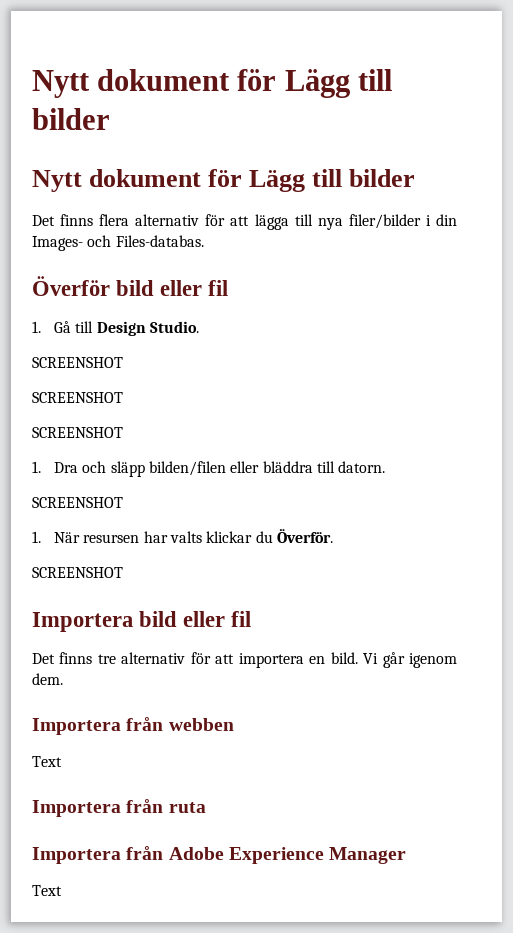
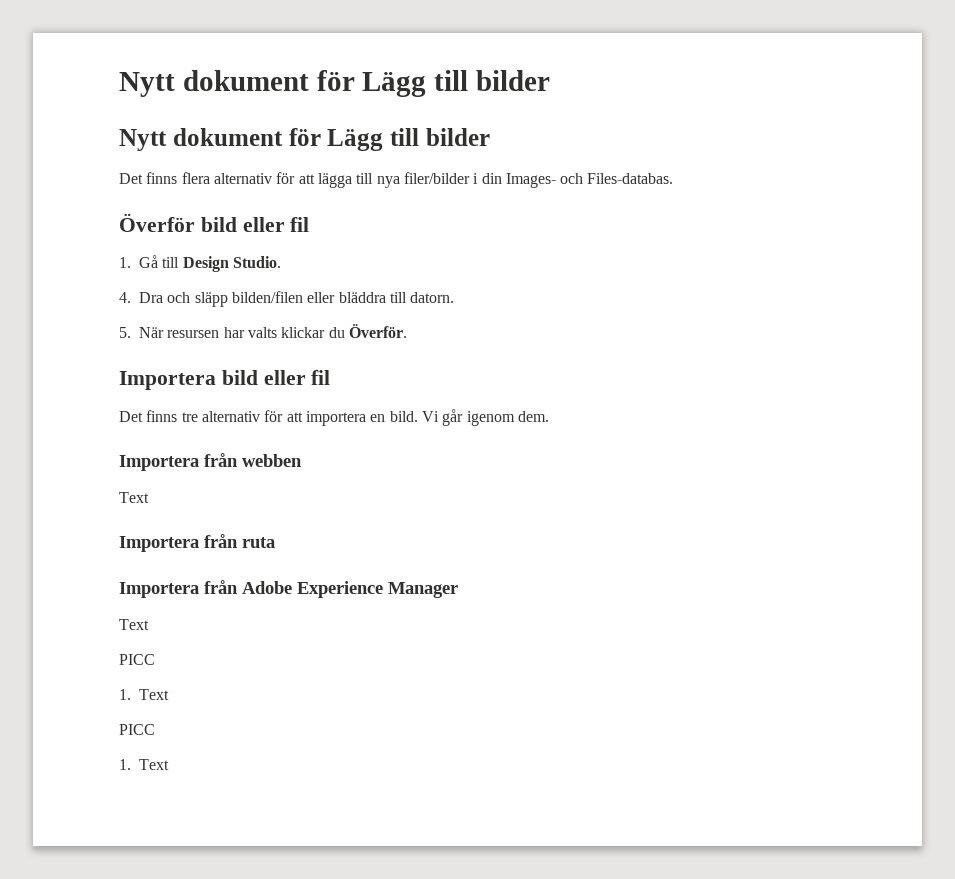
[32,357,123,368] [32,392,123,403] [32,427,123,438] [32,461,41,473] SCREENSHOT // SCREENSHOT // SCREENSHOT // 1. -> [119,292,131,303] 4.
[32,497,123,508] [32,531,41,543] SCREENSHOT // 1. -> [119,327,131,338] 5.
[32,567,123,578] // SCREENSHOT -> (407, 331) none
(62, 890) none -> [119,654,155,665] [119,689,169,700] [119,724,155,735] [119,759,169,770] // PICC // 1. Text // PICC // 1. Text

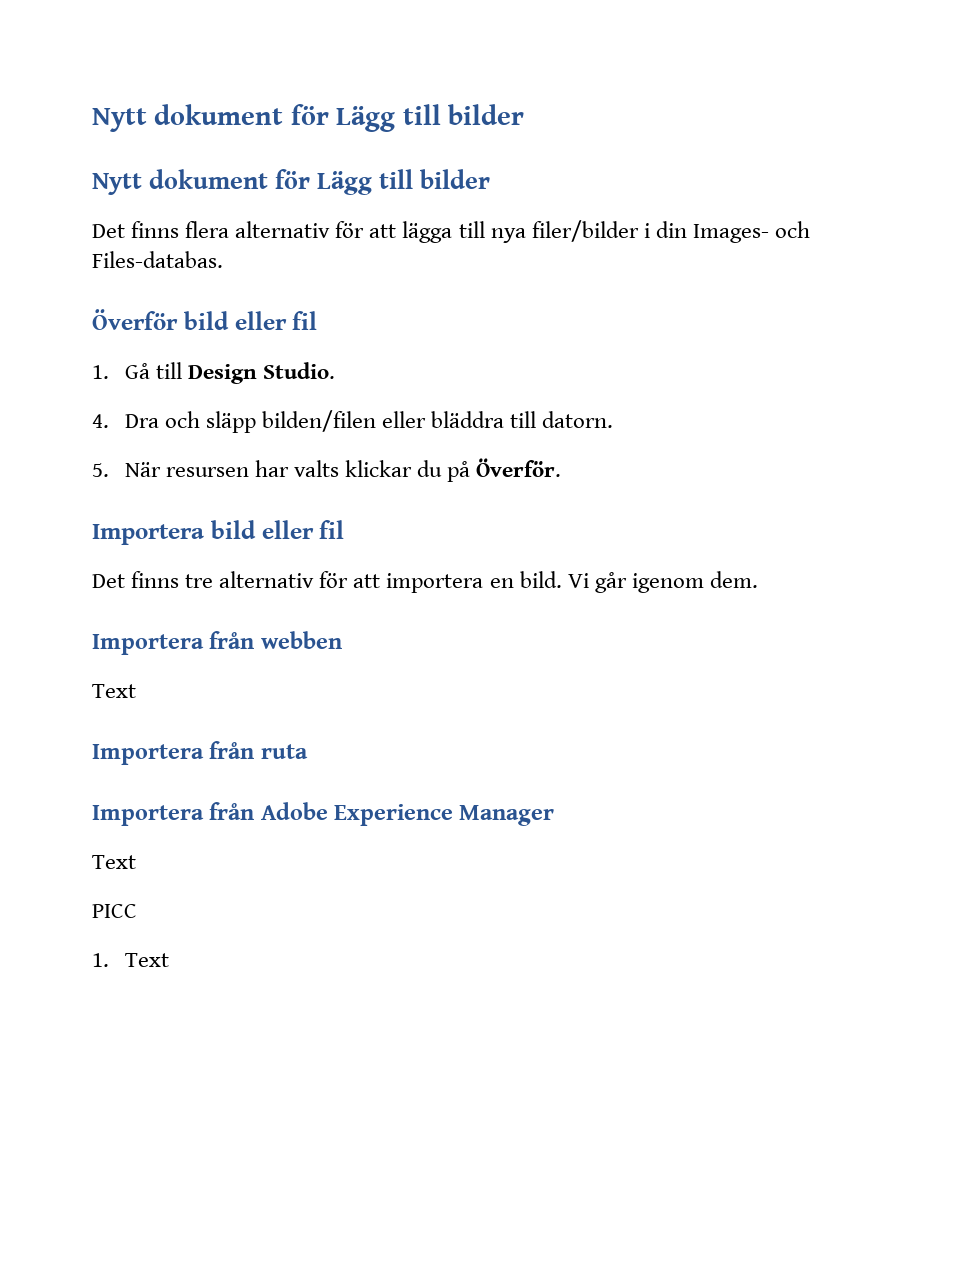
(345, 332) none -> [447,461,471,482] på
[119,724,155,735] [119,759,169,770] // PICC // 1. Text -> (169, 960) none

